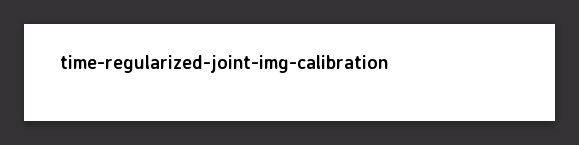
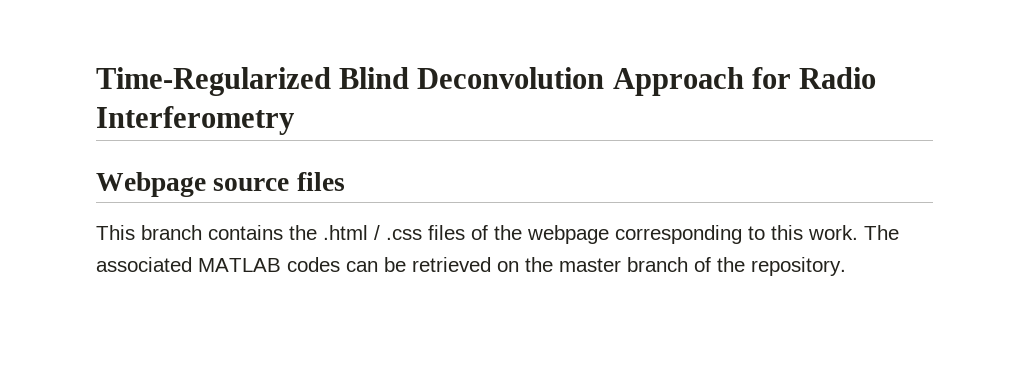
[60,55,388,73] time-regularized-joint-img-calibration -> [96,67,877,96] [96,106,294,135] [96,172,345,197] [96,225,899,244] [96,257,846,276] Time-Regularized Blind Deconvolution Approach for Radio Interferometry // Webpage source files // This branch contains the .html / .css files of the webpage corresponding to this work. The associated MATLAB codes can be retrieved on the master branch of the repository.

